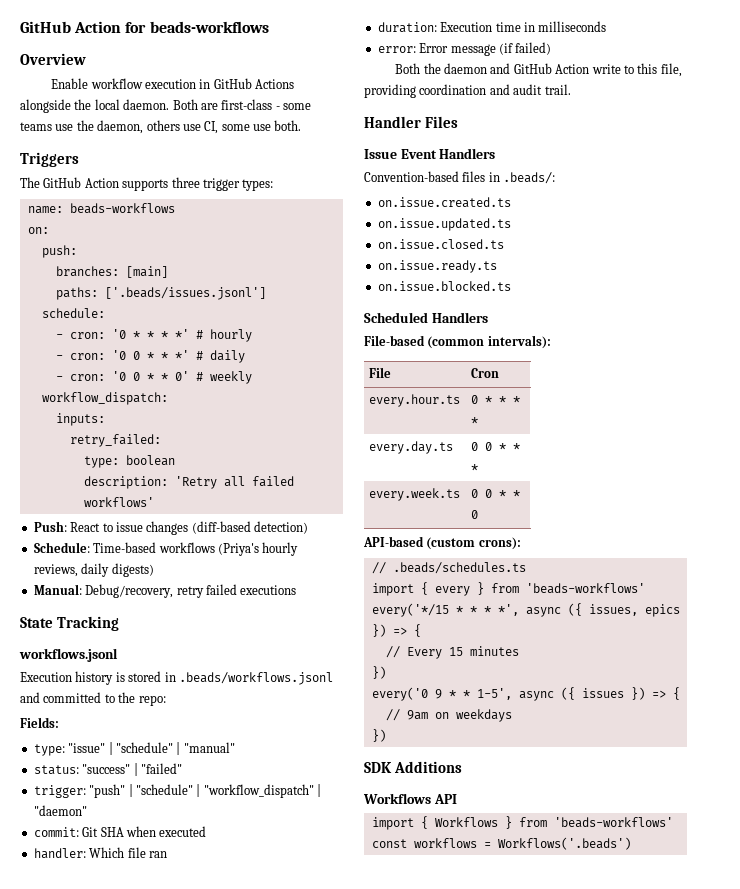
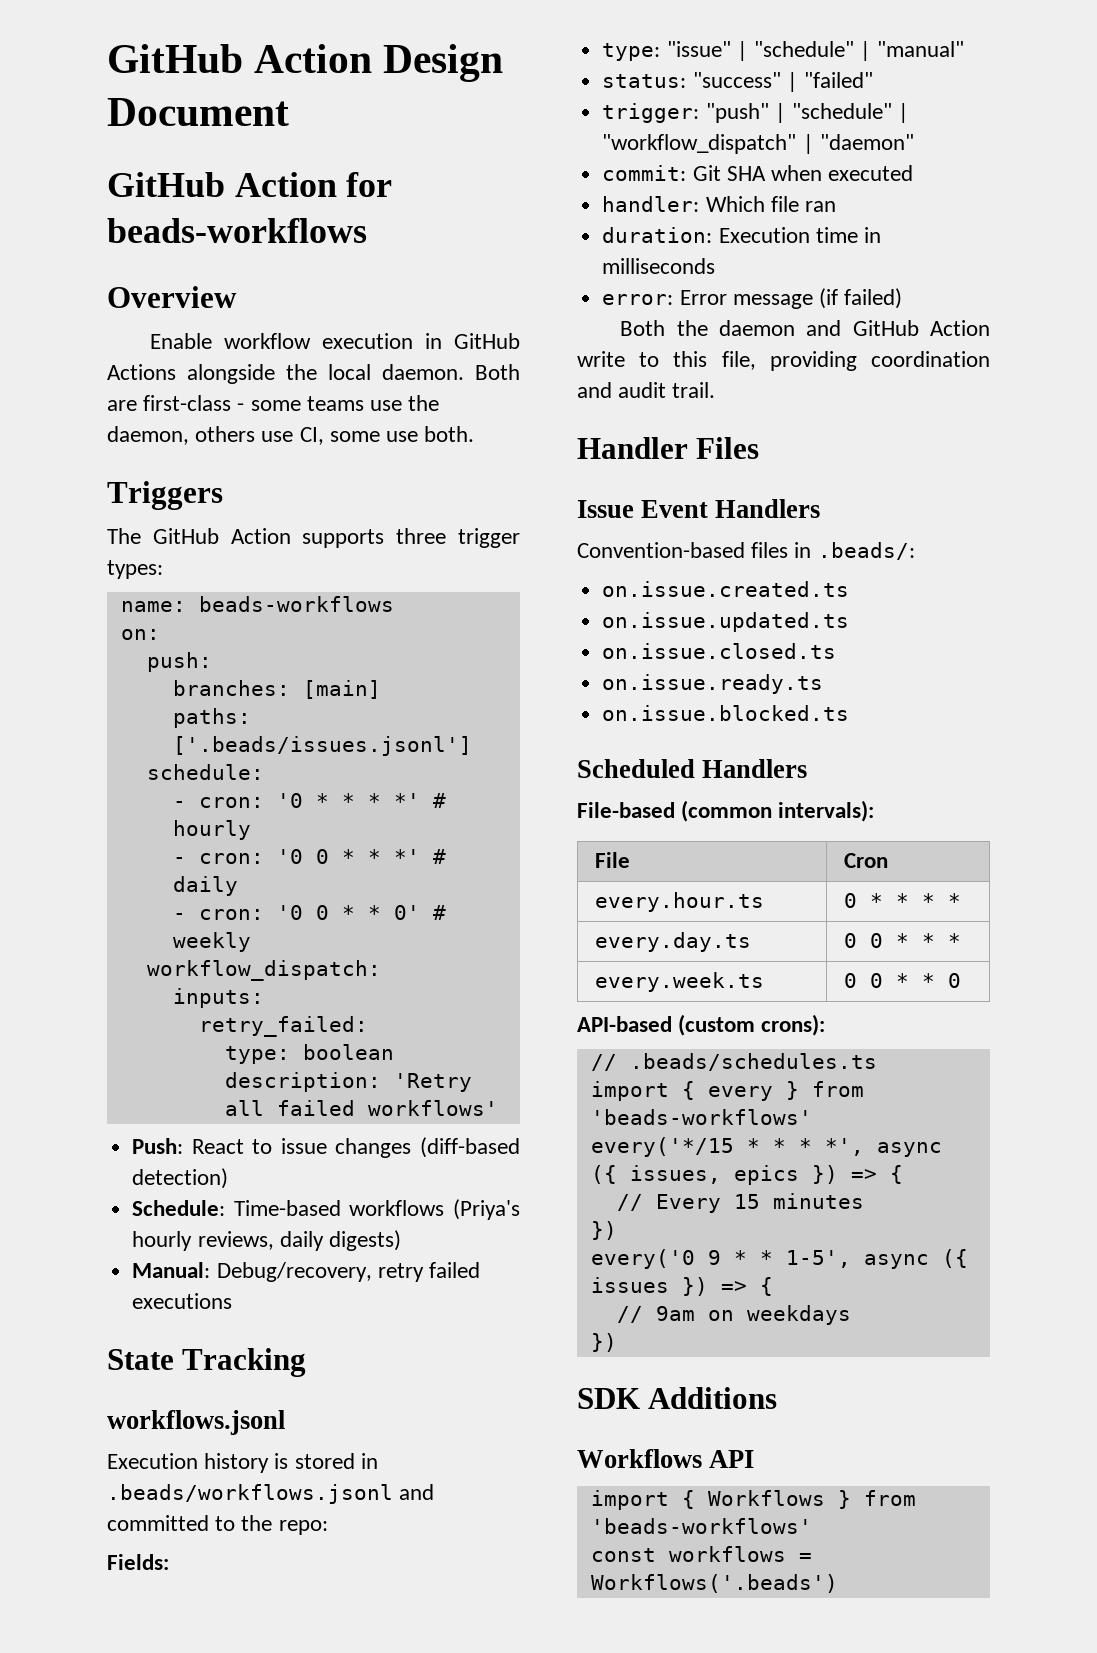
[20,21,122,33] GitHub Action -> [107,44,504,82] [107,98,289,126] [107,172,337,197] GitHub Action Design Document // GitHub Action

